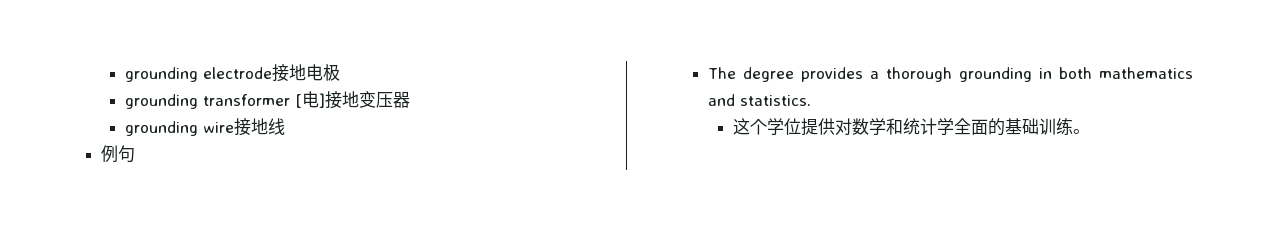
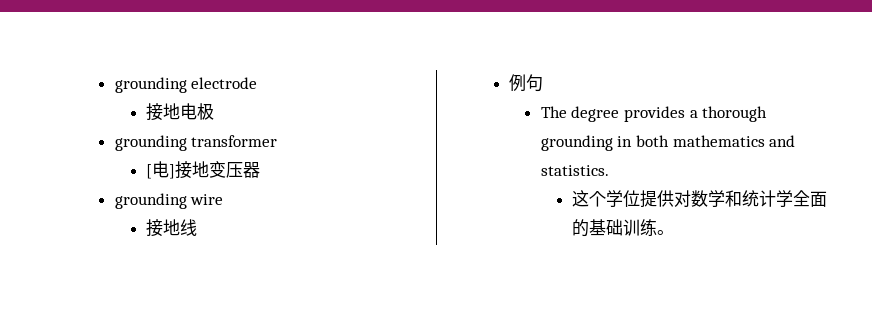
(273, 73) none -> (258, 83) //
(291, 100) none -> (278, 141) //
(235, 127) none -> (224, 199) //

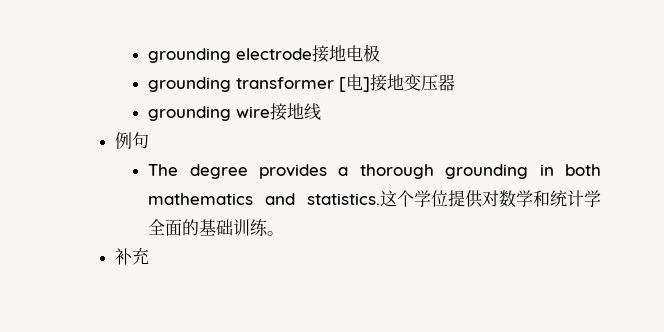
(258, 83) // -> (313, 54) none
(278, 141) // -> (335, 83) none
(224, 199) // -> (271, 112) none
(609, 170) // -> (380, 199) none
(675, 232) none -> [115,247,150,265] // 补充

